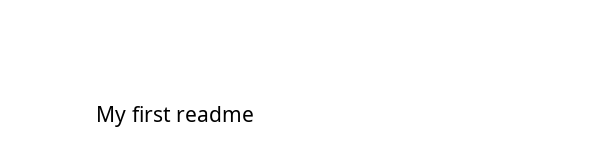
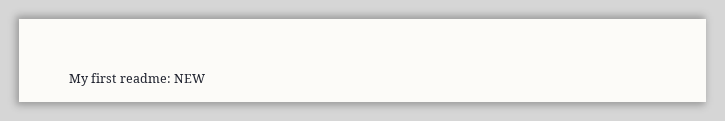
[176,106,255,122] readme -> [119,73,206,83] readme: NEW

